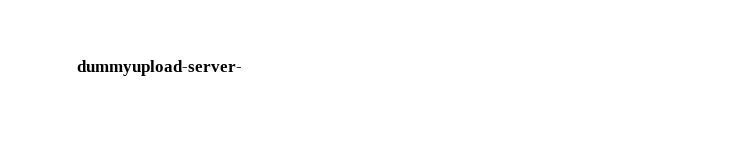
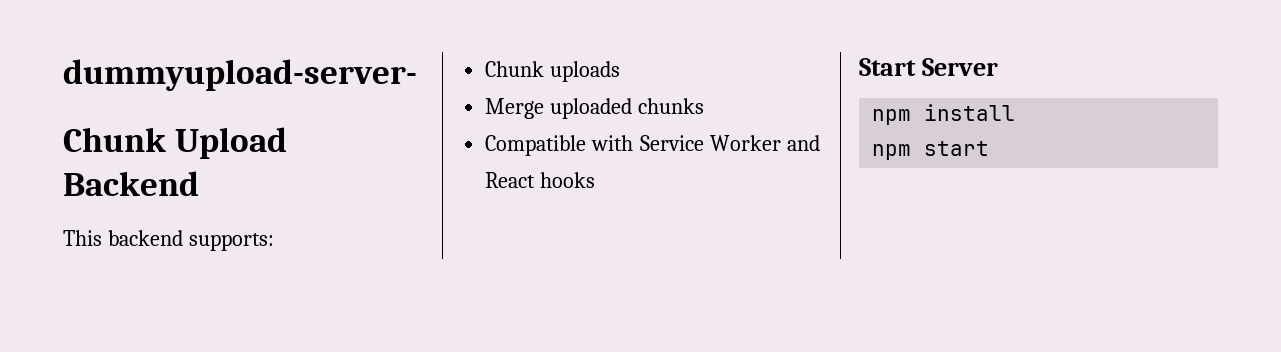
(242, 68) none -> [63,127,288,159] [63,171,199,196] [63,230,274,251] [485,61,621,82] [485,98,705,119] [485,135,820,156] [485,172,596,188] [859,58,998,76] [872,104,1016,125] [872,141,990,160] // Chunk Upload Backend // This backend supports: // Chunk uploads // Merge uploaded chunks // Compatible with Service Worker and React hooks // Start Server // npm install // npm start

